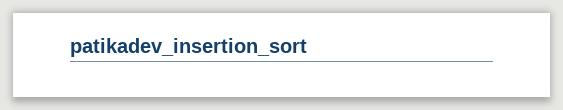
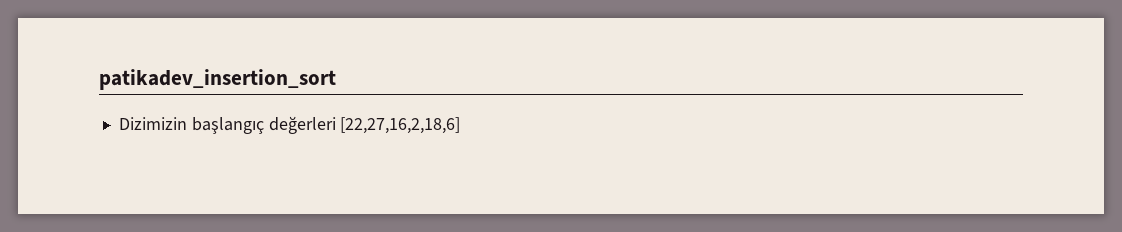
(307, 47) none -> [118,116,461,134] // Dizimizin başlangıç değerleri [22,27,16,2,18,6]

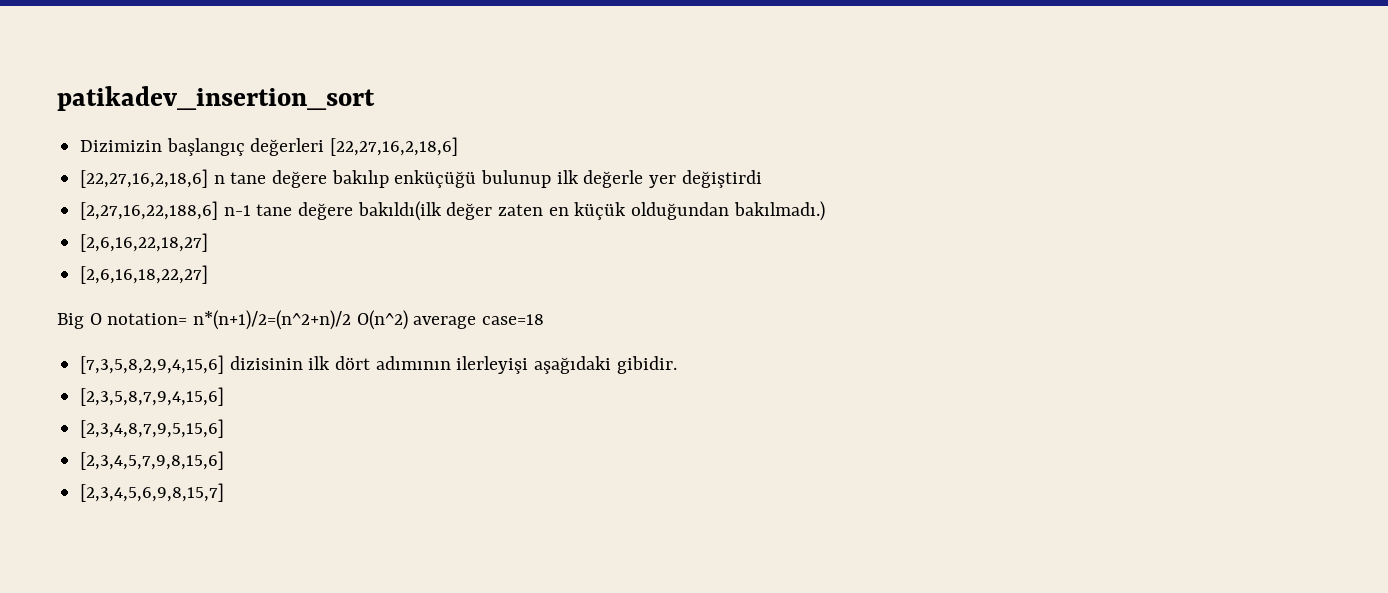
(461, 125) none -> [80,169,762,188] [80,201,825,221] [80,233,209,252] [80,265,209,284] [57,310,545,330] [80,355,677,374] [80,387,225,406] [80,419,225,438] [80,451,225,470] [80,483,225,502] // [22,27,16,2,18,6] n tane değere bakılıp enküçüğü bulunup ilk değerle yer değiştirdi // [2,27,16,22,188,6] n-1 tane değere bakıldı(ilk değer zaten en küçük olduğundan bakılmadı.) // [2,6,16,22,18,27] // [2,6,16,18,22,27] // Big O notation= n*(n+1)/2=(n^2+n)/2 O(n^2) average case=18 // [7,3,5,8,2,9,4,15,6] dizisinin ilk dört adımının ilerleyişi aşağıdaki gibidir. // [2,3,5,8,7,9,4,15,6] // [2,3,4,8,7,9,5,15,6] // [2,3,4,5,7,9,8,15,6] // [2,3,4,5,6,9,8,15,7]

